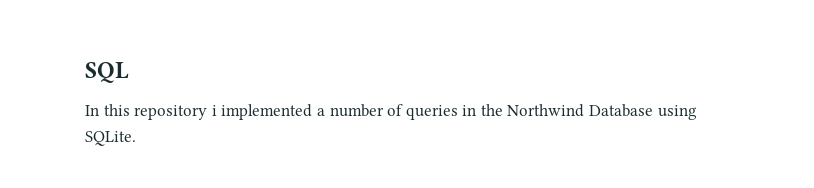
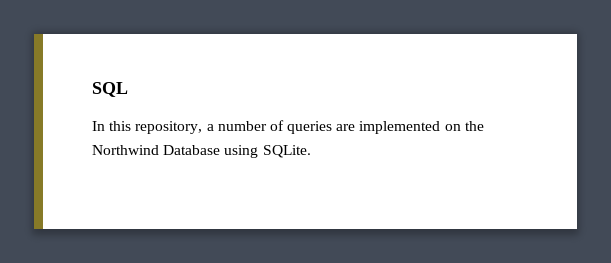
[134,104,313,120] repository i implemented -> [135,121,203,134] repository,
[462,105,477,116] in -> [336,121,461,134] are implemented on

